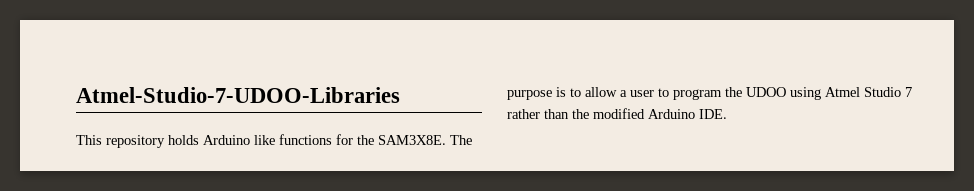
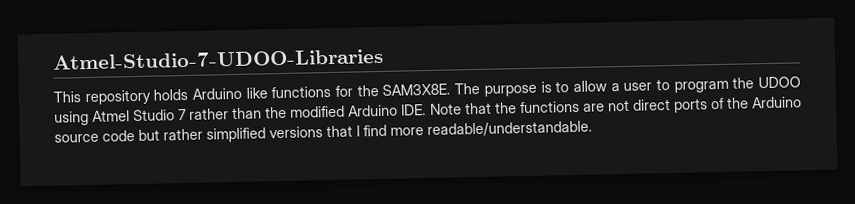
(727, 114) none -> [429,96,802,115] [54,120,592,143] Note that the functions are not direct ports of the Arduino source code but rather simplified versions that I find more readable/understandable.

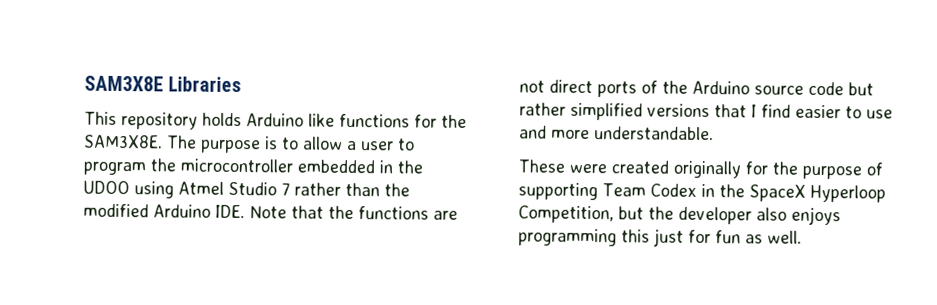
[52,48,384,70] Atmel-Studio-7-UDOO-Libraries -> [84,75,242,93] SAM3X8E Libraries
(755, 83) none -> [180,158,423,174] microcontroller embedded in the
[390,120,592,138] more readable/understandable. -> [795,104,893,119] [519,125,714,141] [518,159,883,180] [518,182,886,203] [518,205,841,226] [518,228,802,247] easier to use and more understandable. // These were created originally for the purpose of supporting Team Codex in the SpaceX Hyperloop Competition, but the developer also enjoys programming this just for fun as well.

